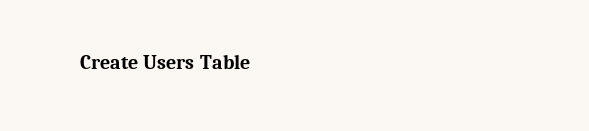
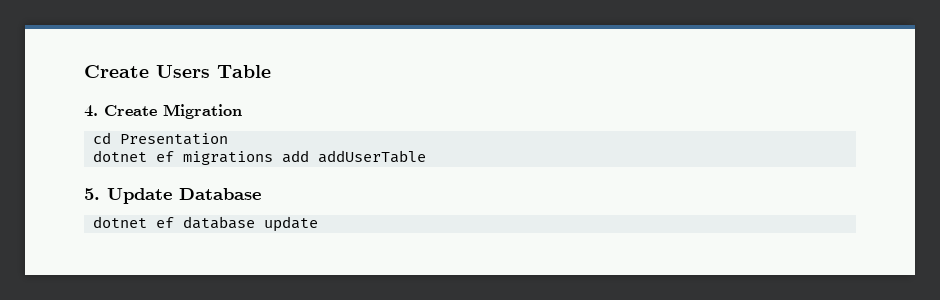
(250, 61) none -> [84,104,242,119] [93,132,228,145] [93,150,426,165] [84,188,261,204] [93,216,318,232] // 4. Create Migration // cd Presentation // dotnet ef migrations add addUserTable // 5. Update Database // dotnet ef database update

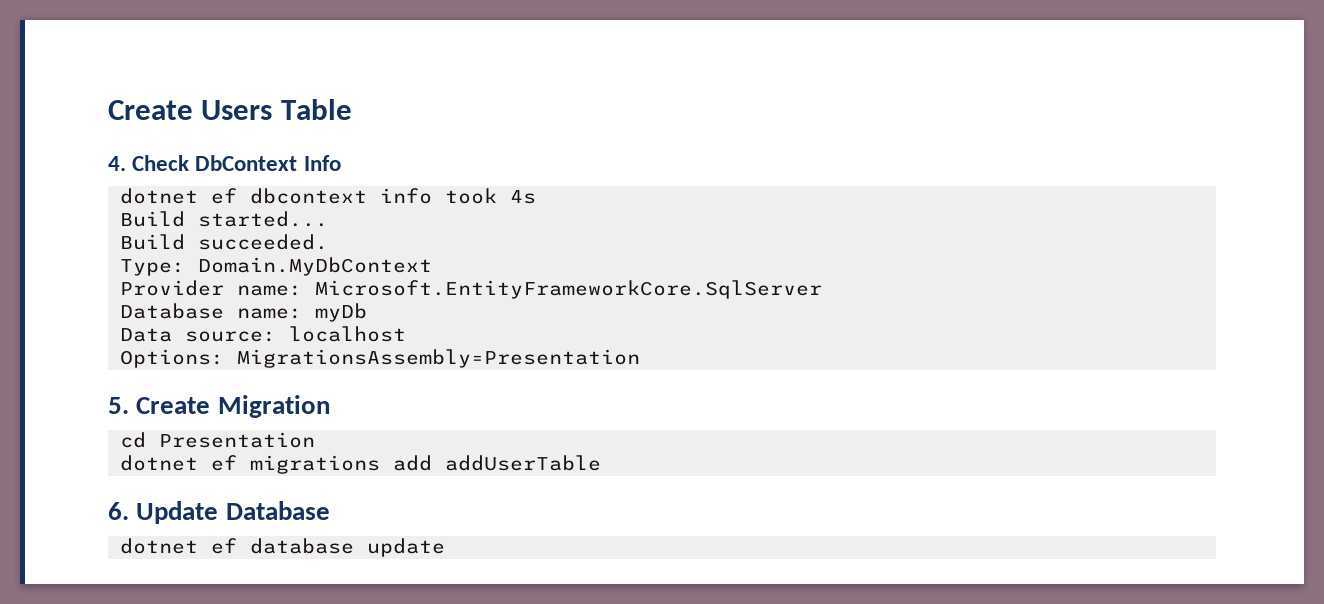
(98, 111) none -> [132,155,341,171] [120,188,536,204] [120,211,328,227] [120,234,328,250] [120,257,432,276] [120,280,822,299] [120,303,367,322] [120,326,406,342] [120,349,640,368] [108,397,129,414] Check DbContext Info // dotnet ef dbcontext info took 4s // Build started... // Build succeeded. // Type: Domain.MyDbContext // Provider name: Microsoft.EntityFrameworkCore.SqlServer // Database name: myDb // Data source: localhost // Options: MigrationsAssembly=Presentation // 5.
[84,188,100,200] 5. -> [108,502,129,520] 6.

